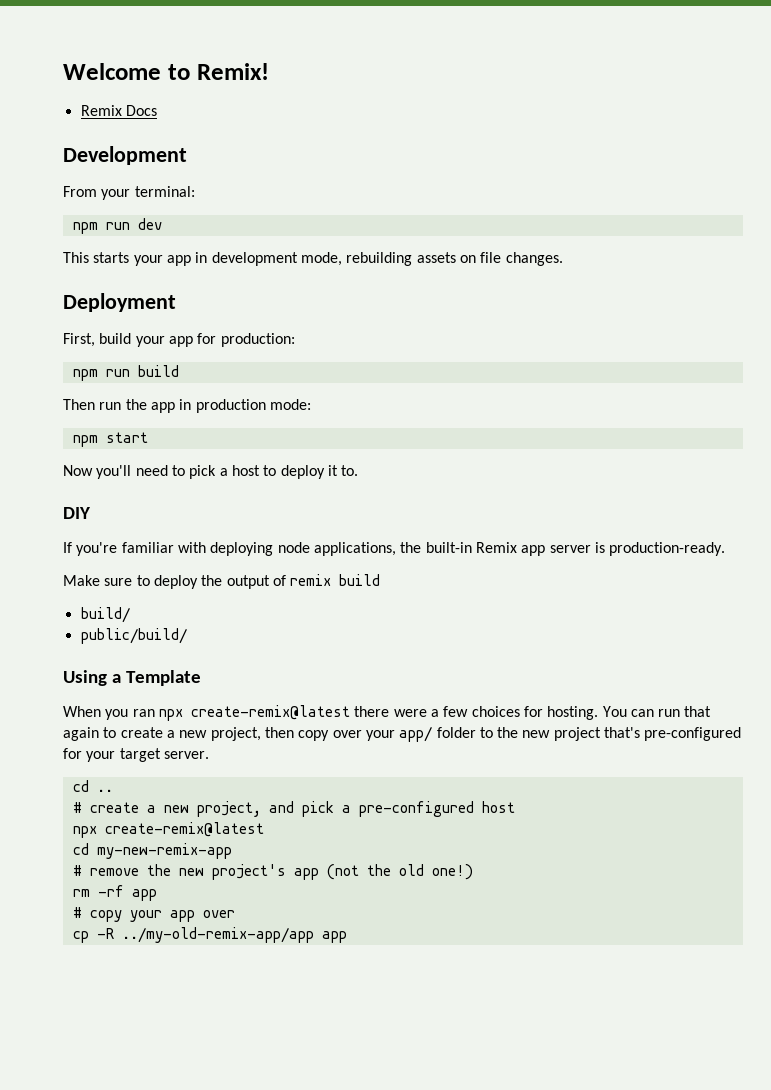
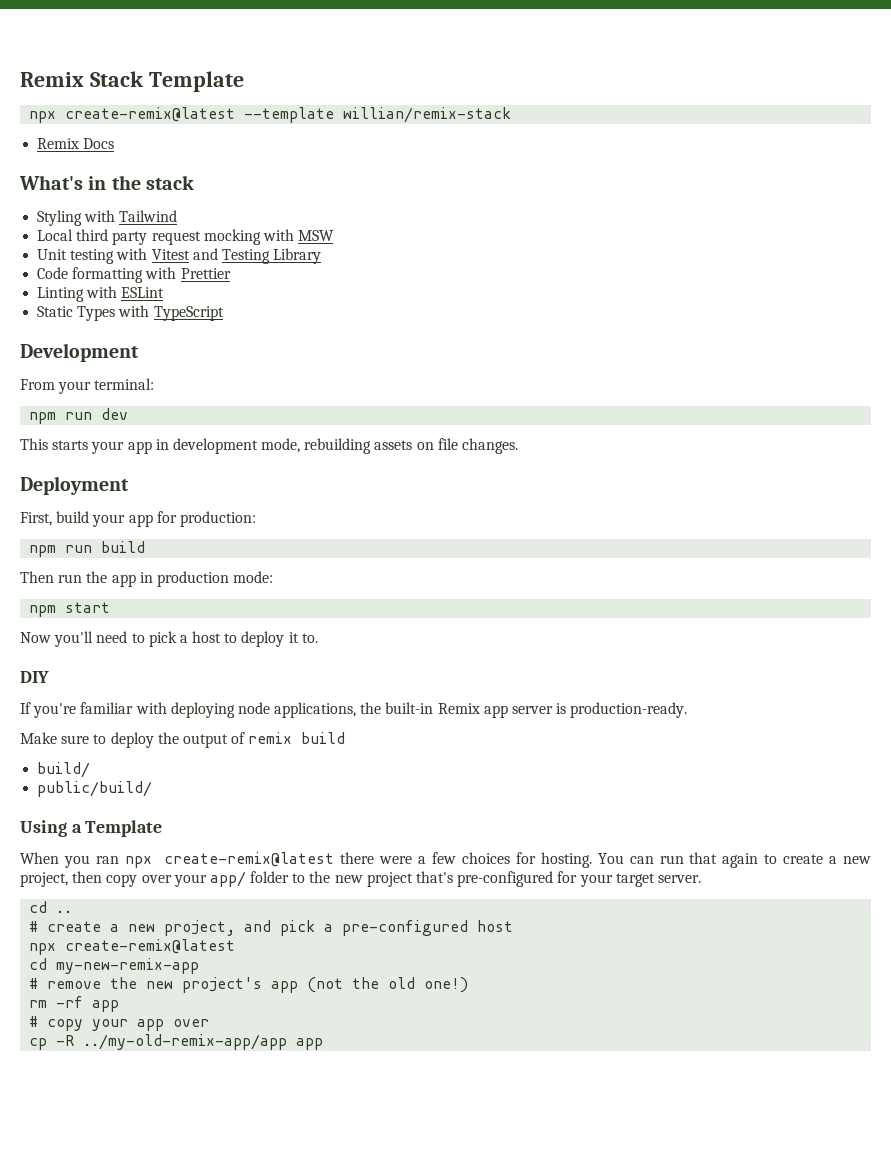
[63,63,269,80] [80,105,157,116] Welcome to Remix! // Remix Docs -> [20,71,244,92] [29,107,512,123] [37,138,115,149] [19,175,194,190] [37,210,178,226] [37,229,335,245] [37,248,322,264] [37,267,231,283] [37,286,165,302] [37,305,224,321] Remix Stack Template // npx create-remix@latest --template willian/remix-stack // Remix Docs // What's in the stack // Styling with Tailwind // Local third party request mocking with MSW // Unit testing with Vitest and Testing Library // Code formatting with Prettier // Linting with ESLint // Static Types with TypeScript

